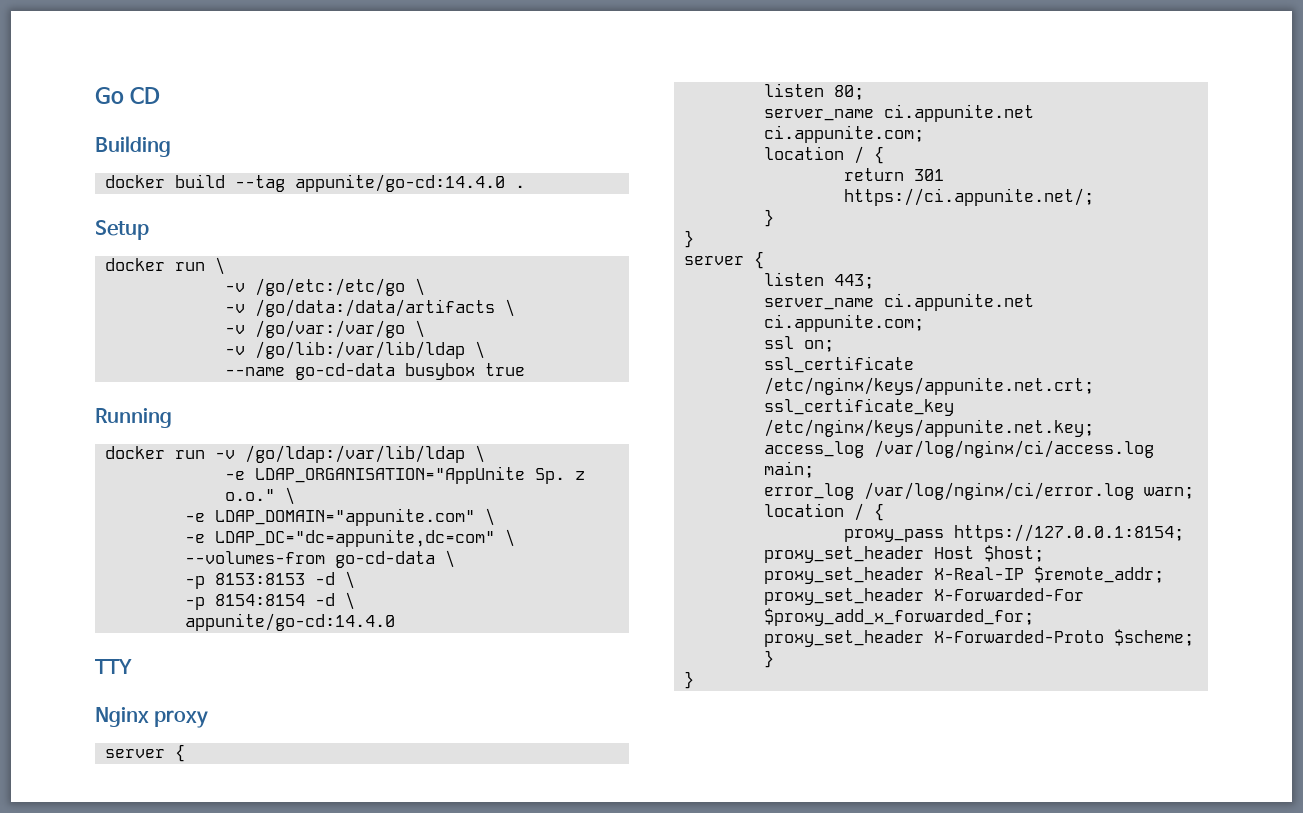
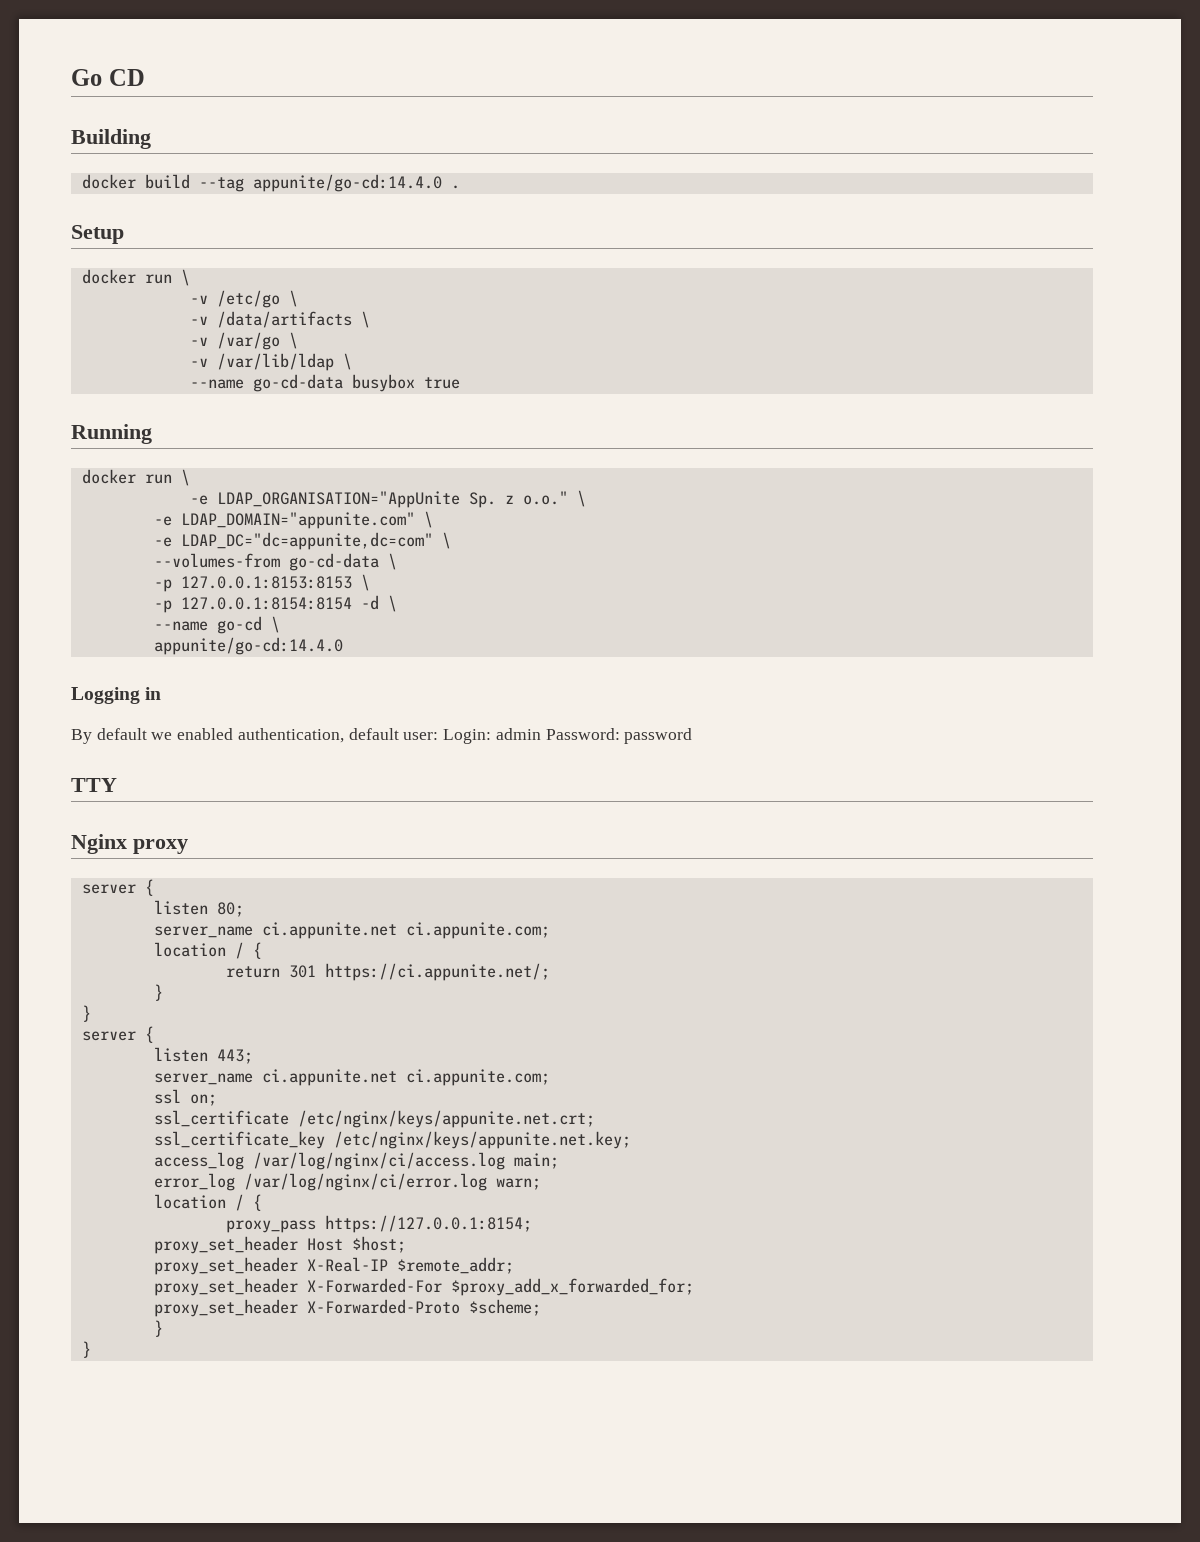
[254,278,425,296] [224,299,515,317] [224,320,425,338] [224,341,465,359] /go/etc:/etc/go \ // -v /go/data:/data/artifacts \ // -v /go/var:/var/go \ // -v /go/lib:/var/lib/ldap -> [216,290,298,308] [189,311,370,328] [189,332,298,350] [189,353,334,371] /etc/go \ // -v /data/artifacts \ // -v /var/go \ // -v /var/lib/ldap
[214,445,465,463] -v /go/ldap:/var/lib/ldap -> (172, 479) none
[214,571,355,589] [184,593,335,610] 8153:8153 -d \ // -p 8154:8154 -d -> [180,574,370,591] [153,595,397,613] [153,616,262,634] 127.0.0.1:8153:8153 \ // -p 127.0.0.1:8154:8154 -d \ // --name go-cd
(395, 622) none -> [71,687,162,704] [71,728,693,744] // Logging in // By default we enabled authentication, default user: Login: admin Password: password

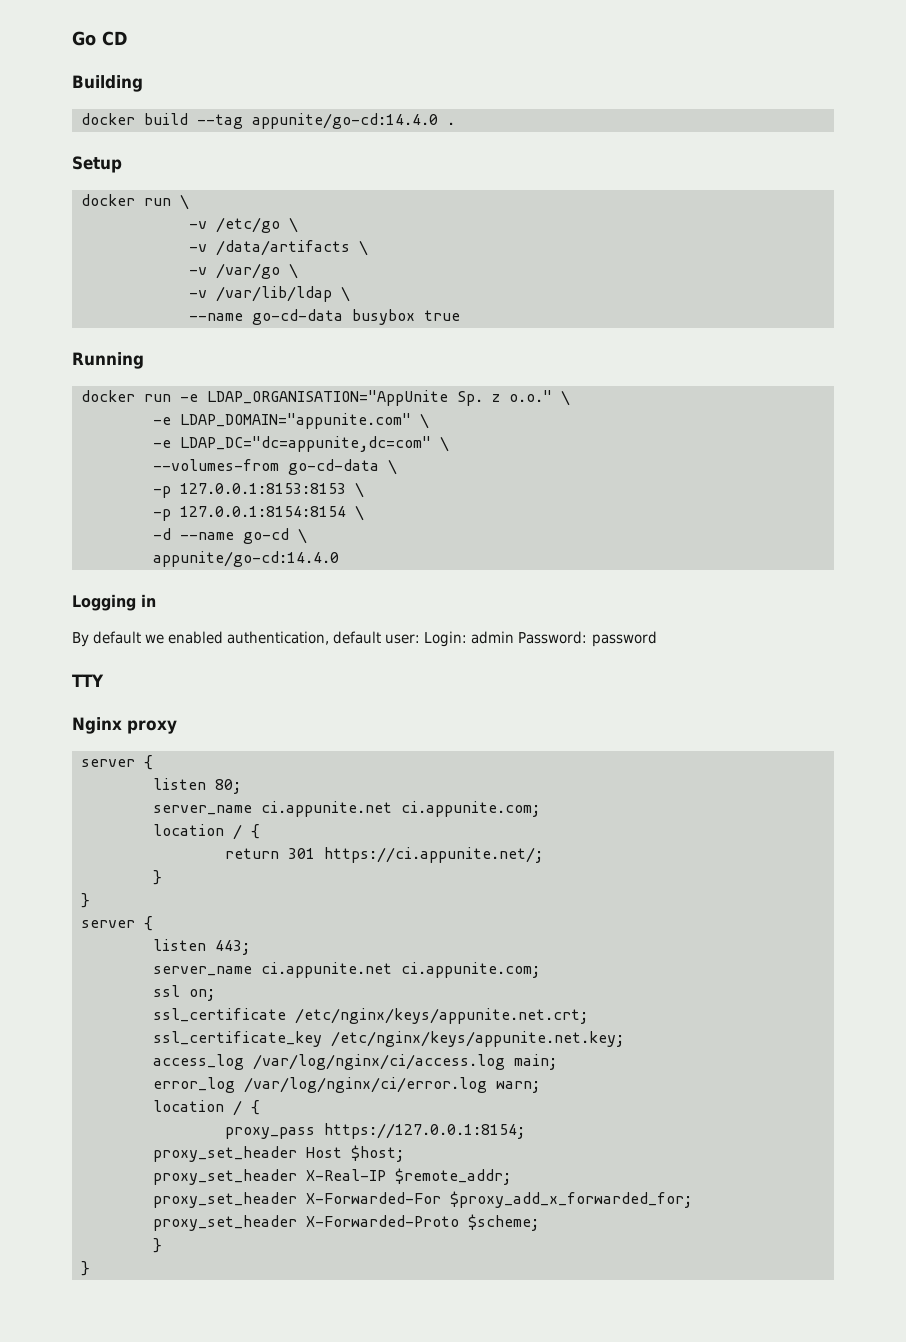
[180,469,190,486] \ // -> (171, 398) none
[360,595,397,612] -d \ // -> [355,505,364,521] [153,528,171,540] \ // -d

